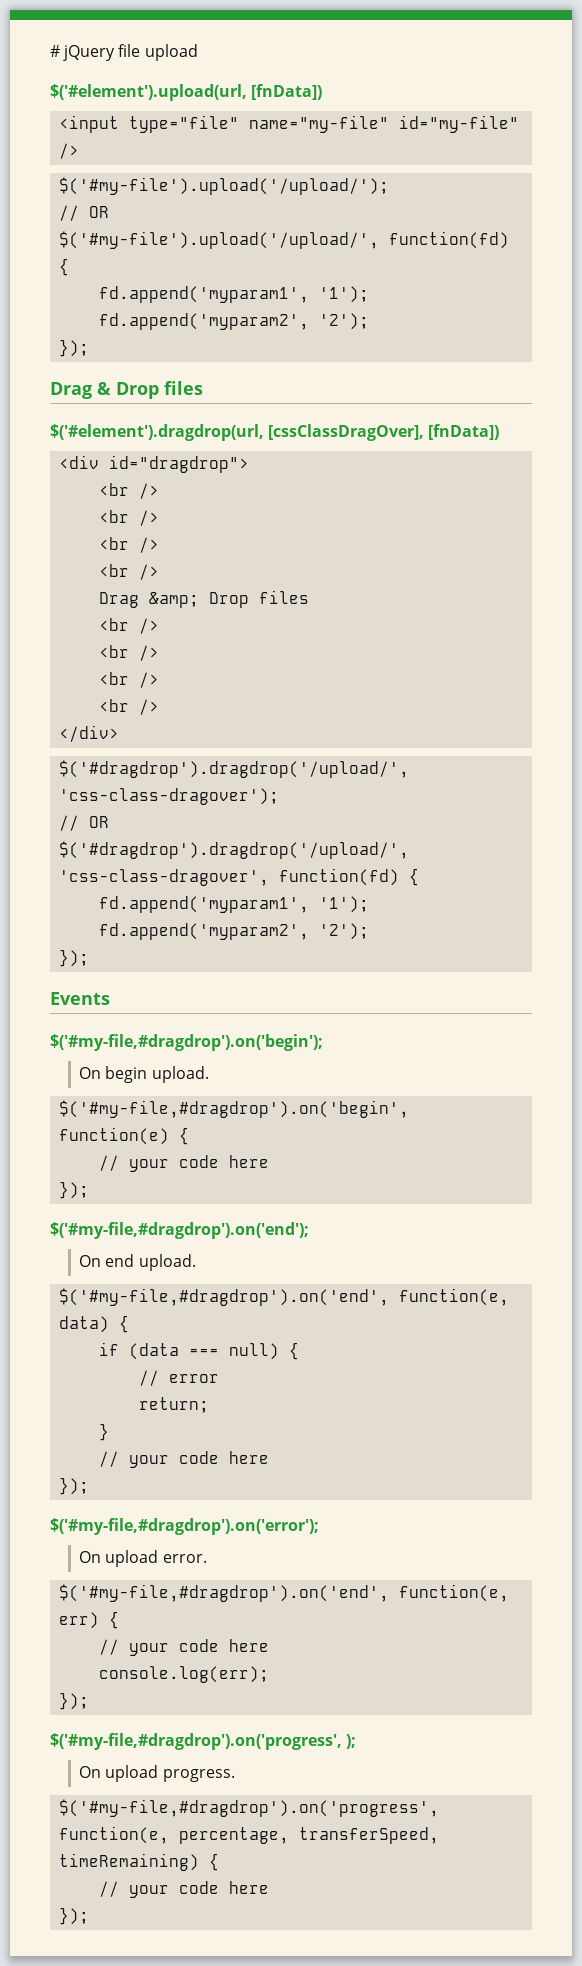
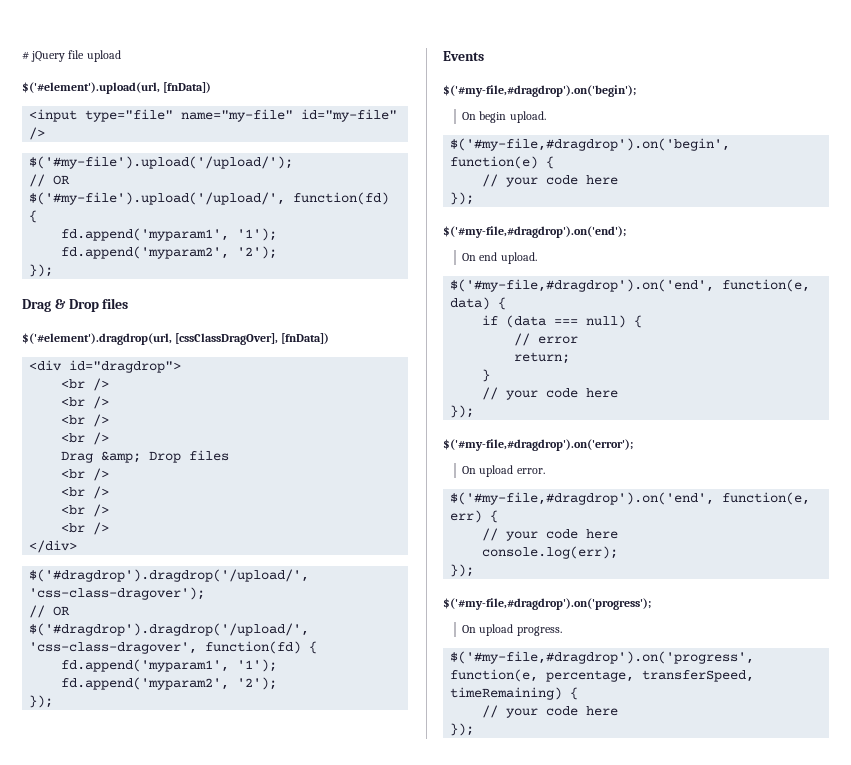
[50,1733,357,1750] $('#my-file,#dragdrop').on('progress', ); -> [443,598,651,610] $('#my-file,#dragdrop').on('progress');

